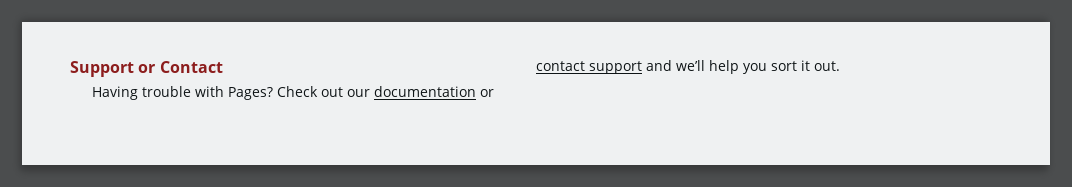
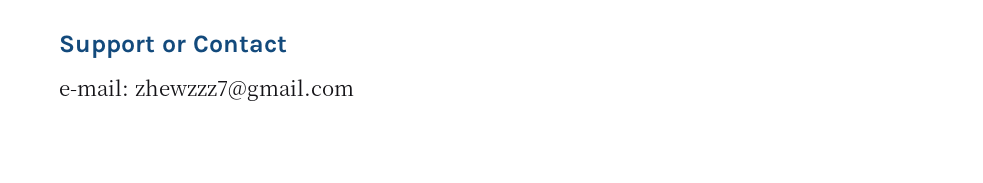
[91,86,494,100] [536,60,840,74] Having trouble with Pages? Check out our documentation or contact support and we’ll help you sort it out. -> [59,79,354,101] e-mail: zhewzzz7@gmail.com

